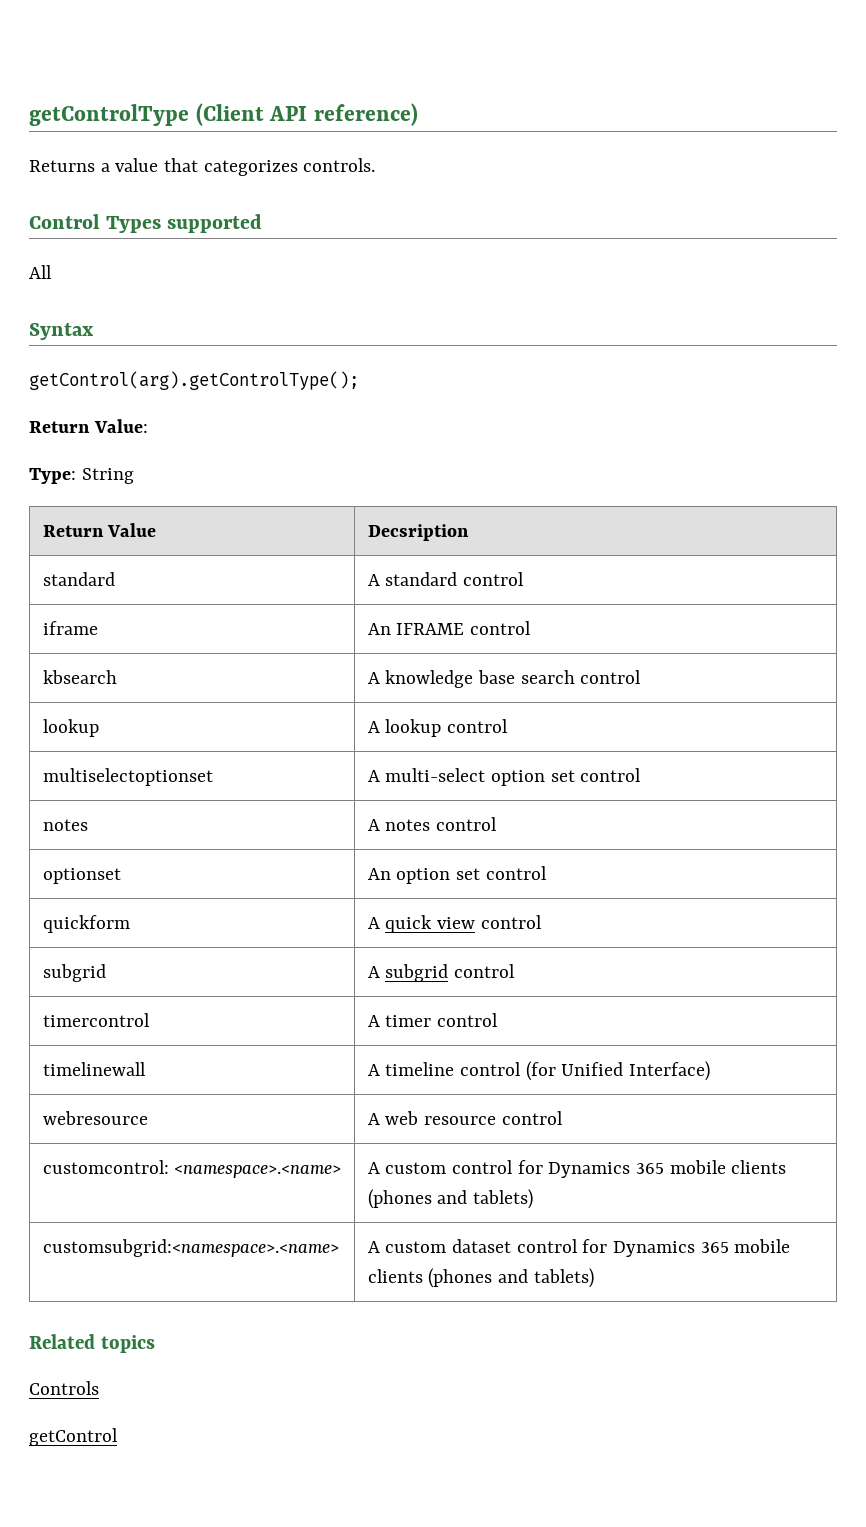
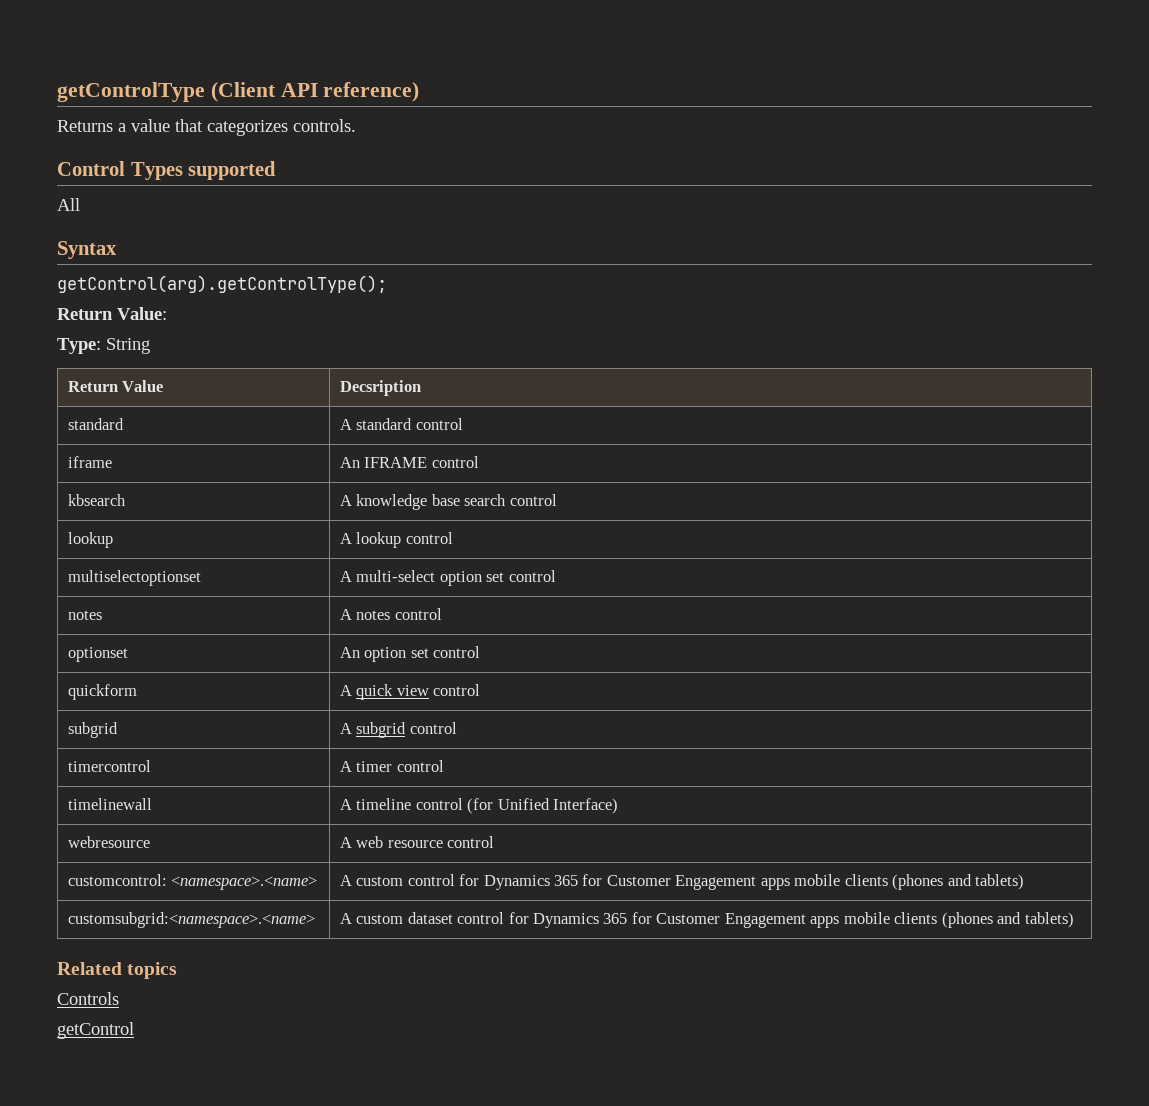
(664, 1168) none -> [582,874,790,890] for Customer Engagement apps
(729, 1247) none -> [631,912,840,928] for Customer Engagement apps

